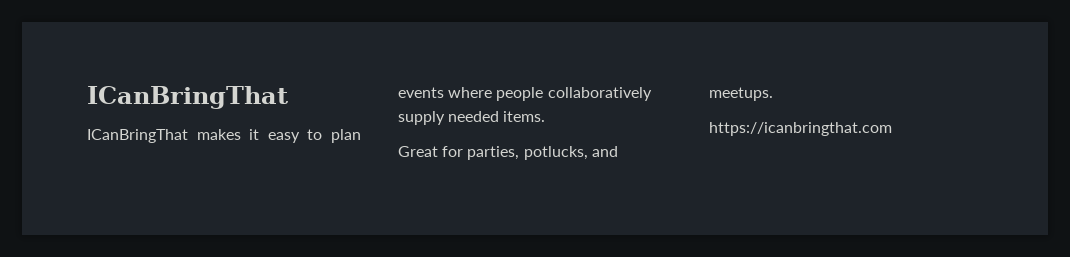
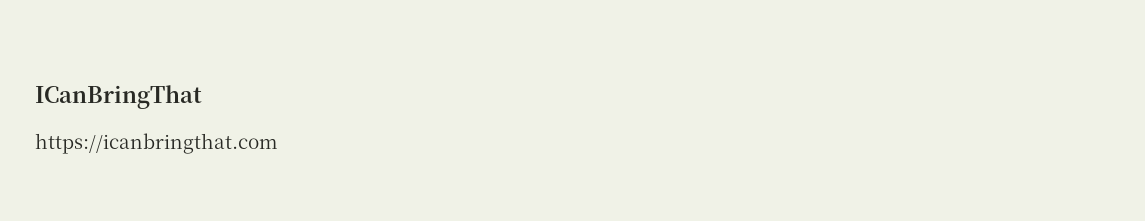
[87,86,288,109] [87,129,361,143] [398,87,652,101] [398,111,546,125] [398,146,618,160] [709,87,773,101] ICanBringThat // ICanBringThat makes it easy to plan events where people collaboratively supply needed items. // Great for parties, potlucks, and meetups. -> [35,85,202,109] ICanBringThat

